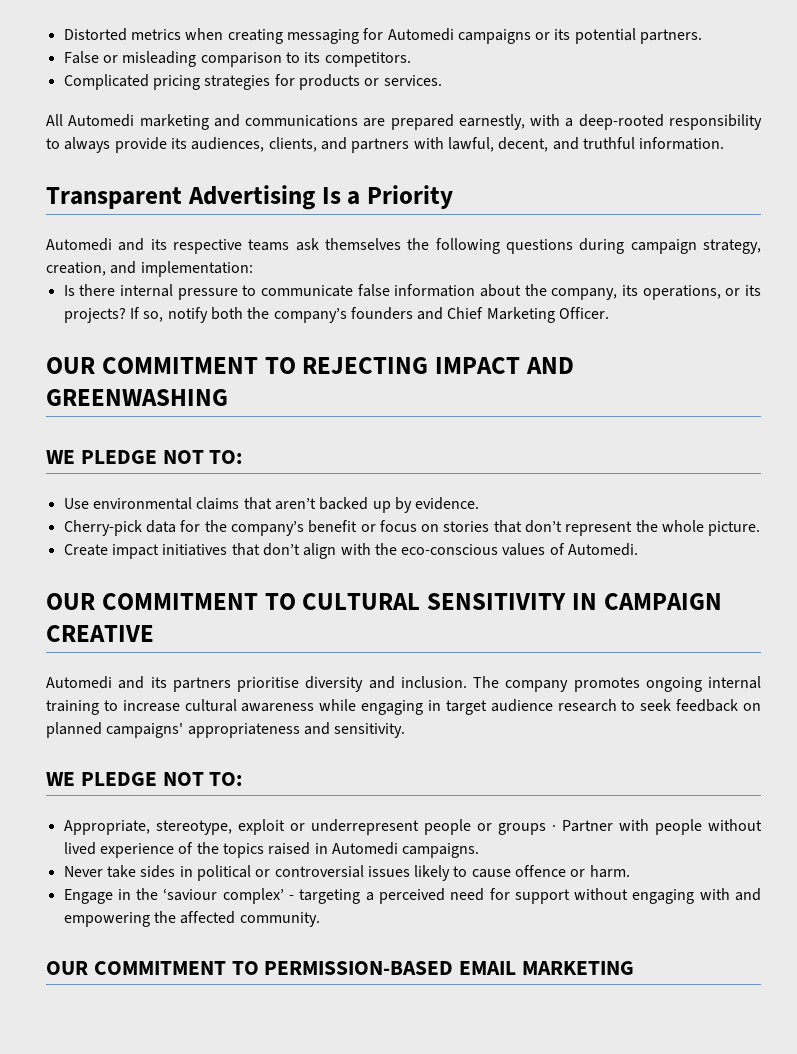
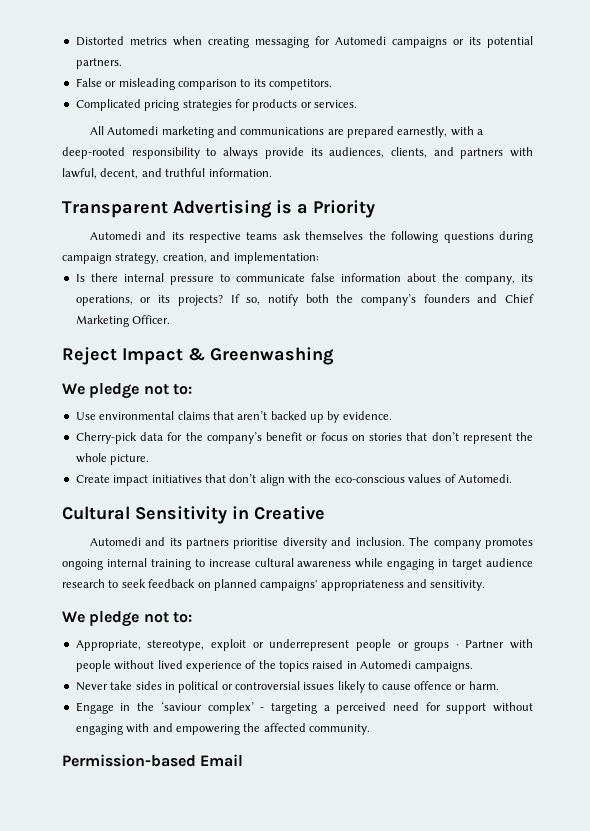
[321,187,341,204] Is -> [276,200,292,214] is
[46,357,574,374] [46,389,228,406] [46,450,243,464] OUR COMMITMENT TO REJECTING IMPACT AND GREENWASHING // WE PLEDGE NOT TO: -> [62,347,334,365] [62,383,192,399] Reject Impact & Greenwashing // We pledge not to:
[46,593,722,610] [46,625,154,642] OUR COMMITMENT TO CULTURAL SENSITIVITY IN CAMPAIGN CREATIVE -> [62,506,325,524] Cultural Sensitivity in Creative
[46,772,243,786] WE PLEDGE NOT TO: -> [62,611,192,627] We pledge not to:
[46,961,635,975] OUR COMMITMENT TO PERMISSION-BASED EMAIL MARKETING -> [62,754,244,767] Permission-based Email

